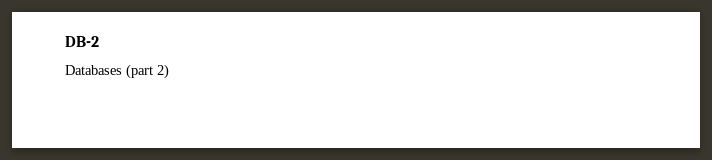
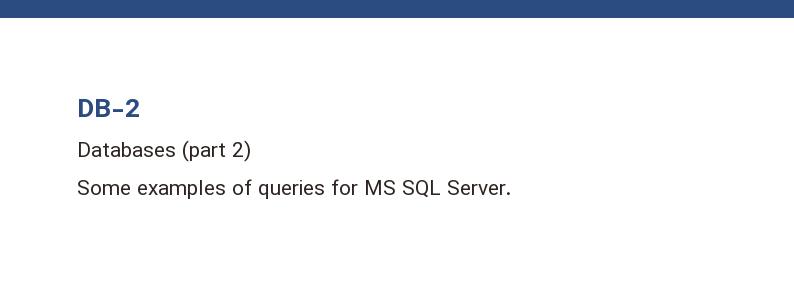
(169, 71) none -> [77,179,511,199] // Some examples of queries for MS SQL Server.

